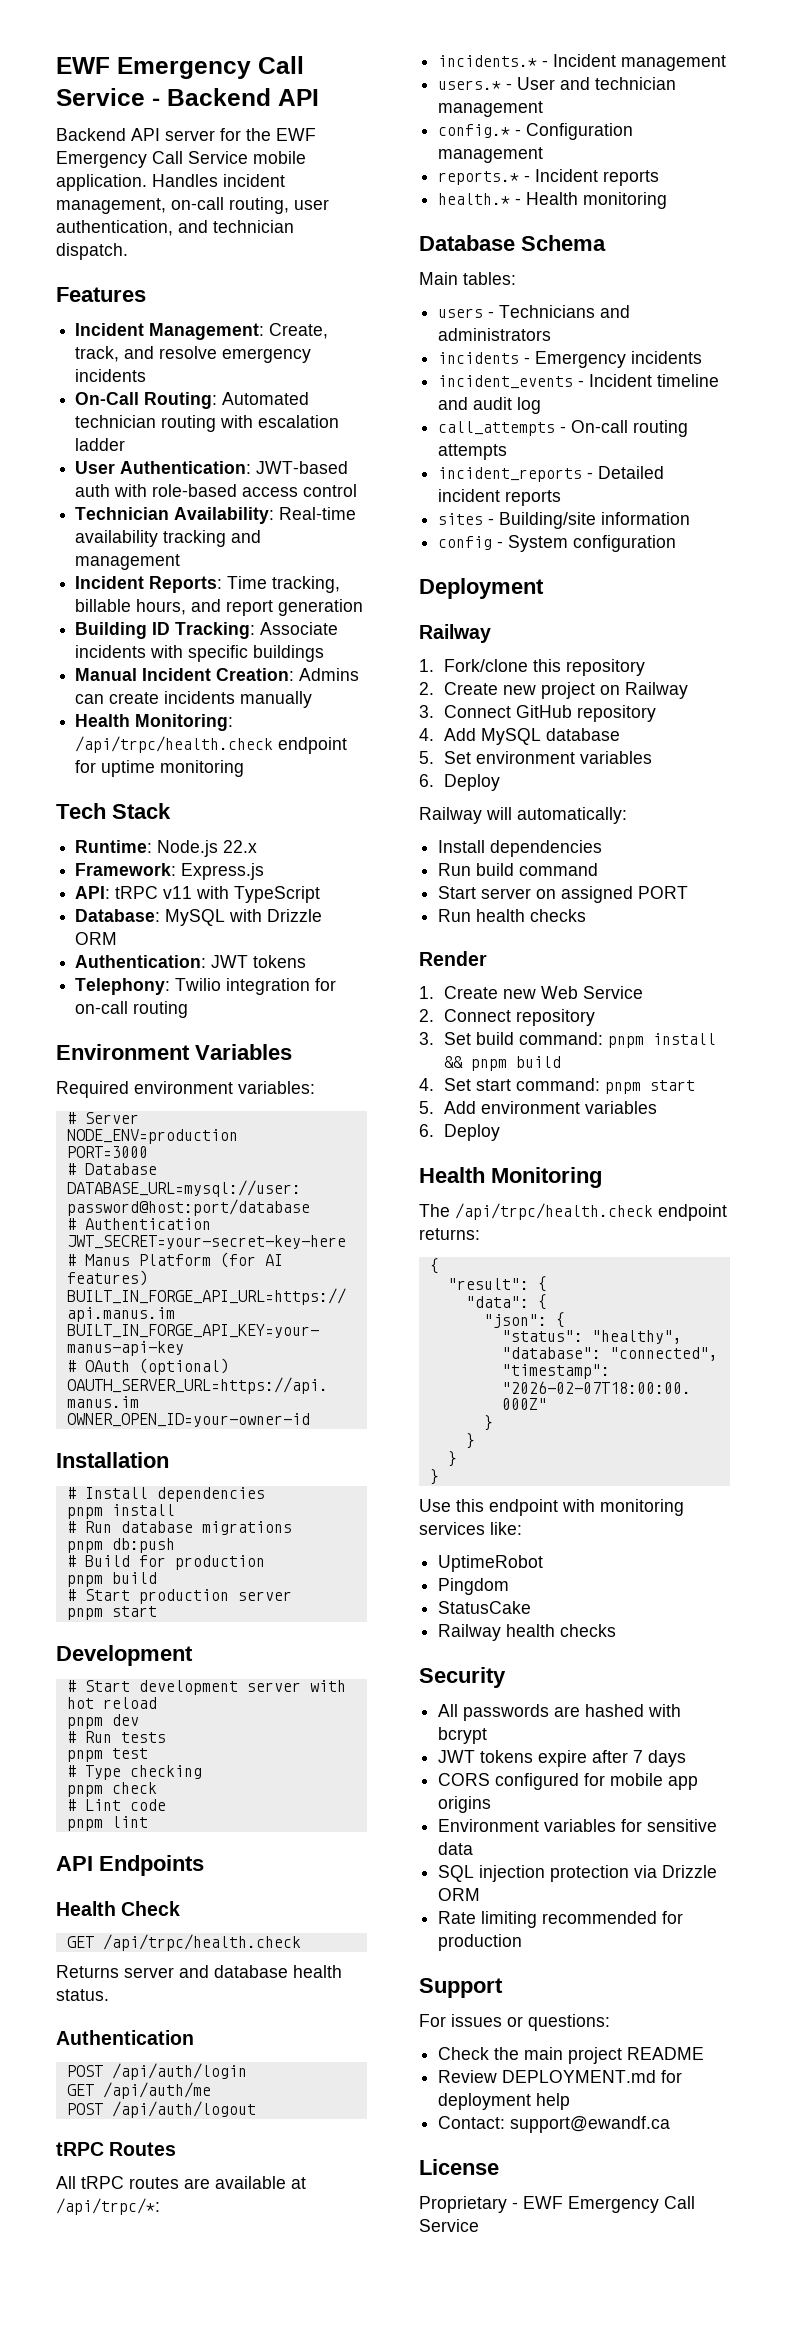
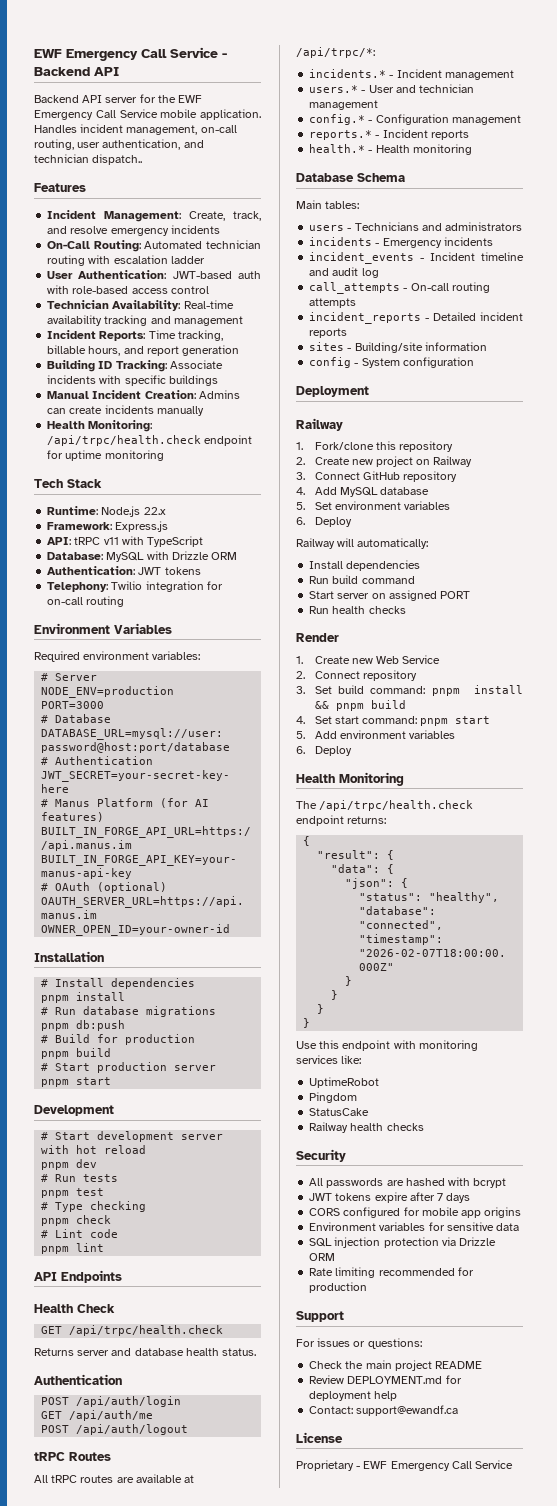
[56,243,128,260] dispatch. -> [92,154,143,165] dispatch..

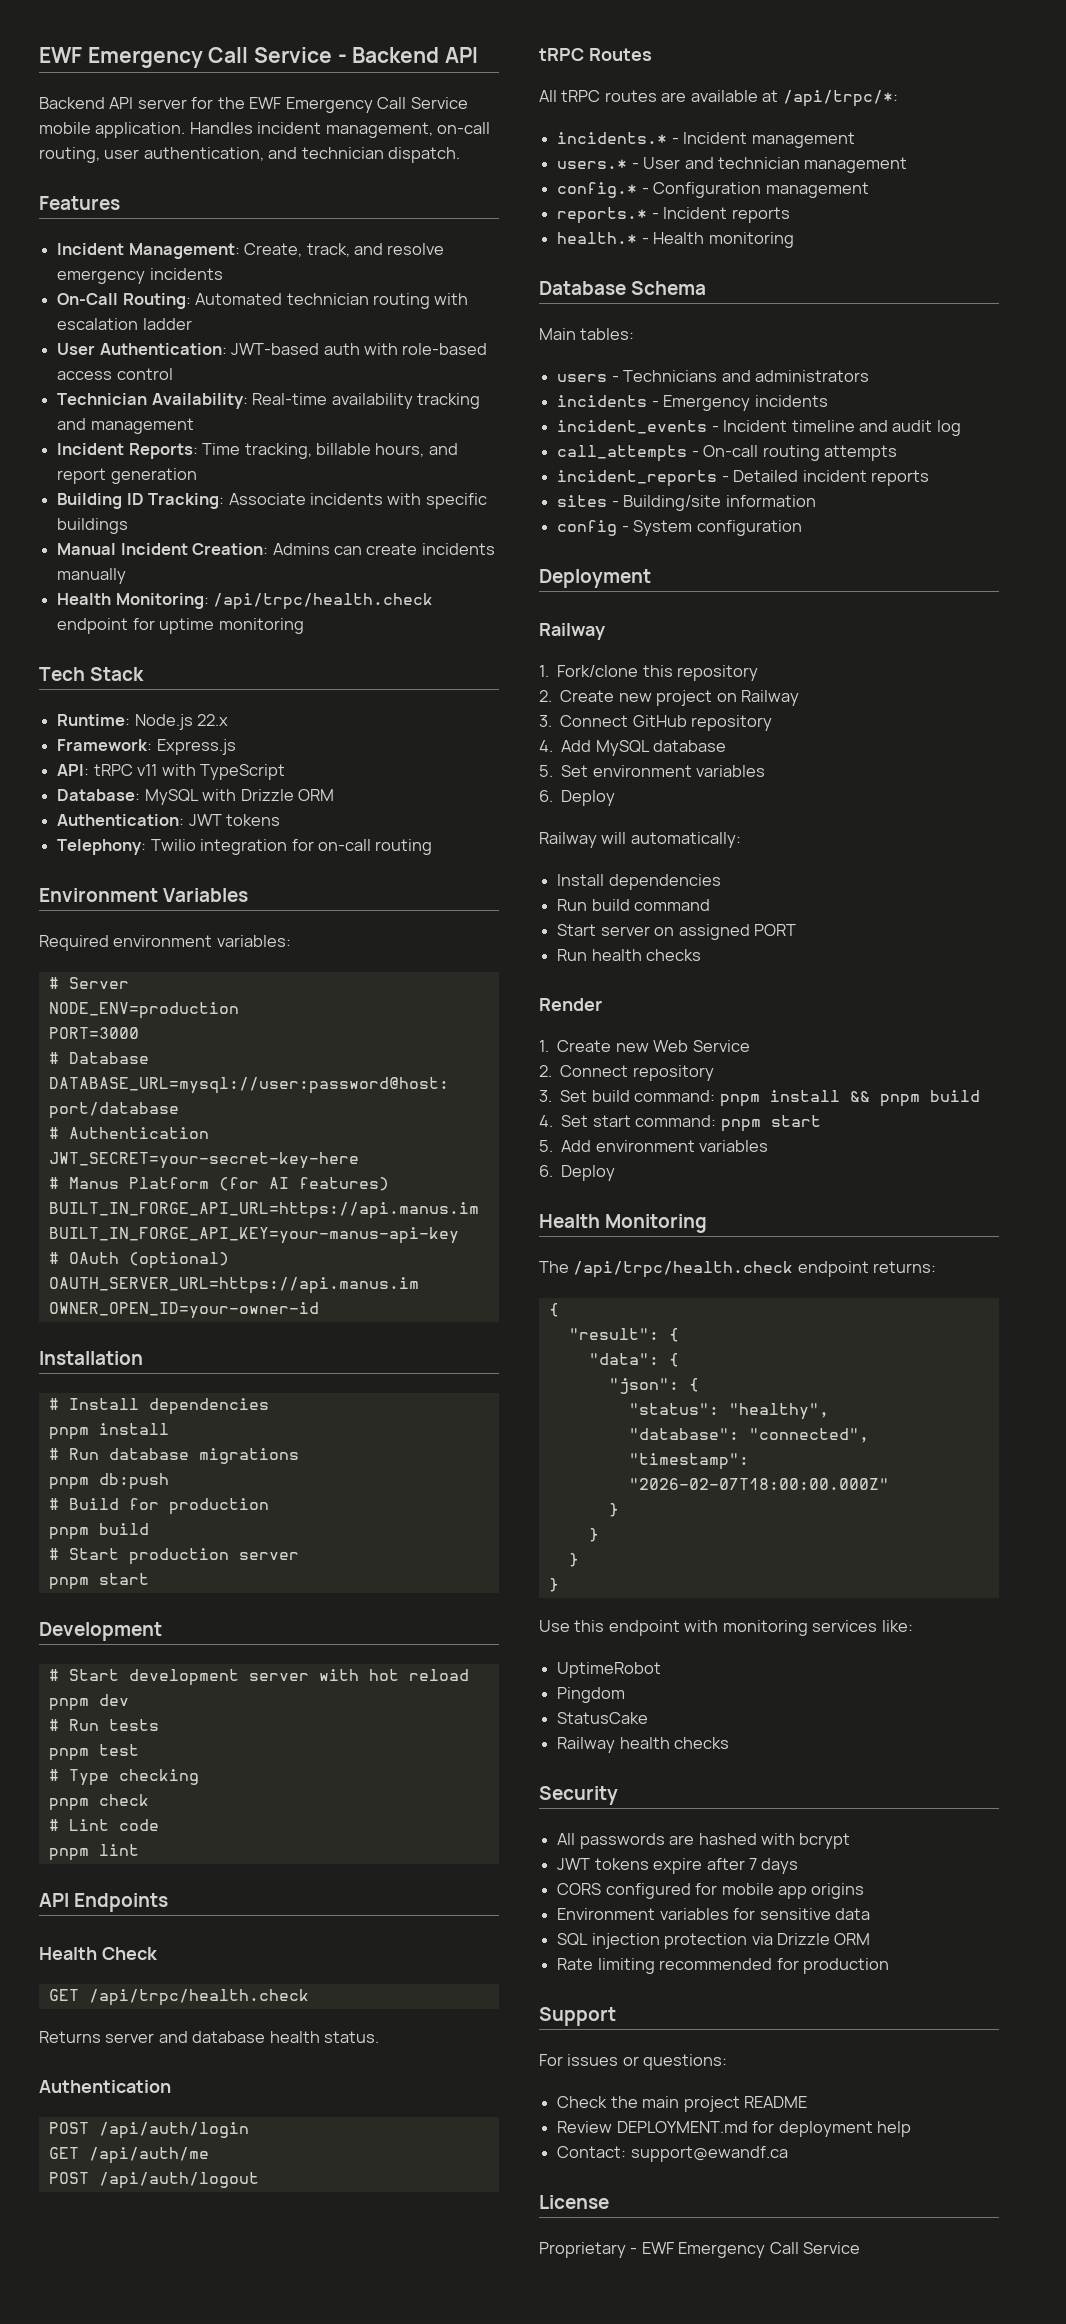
[92,154,143,165] dispatch.. -> [388,147,461,163] dispatch.

